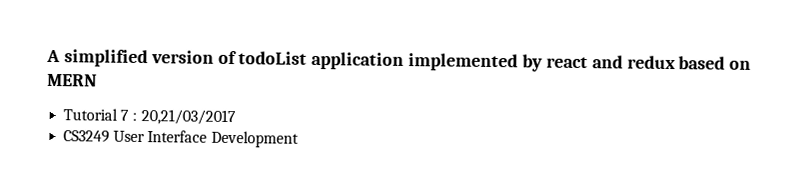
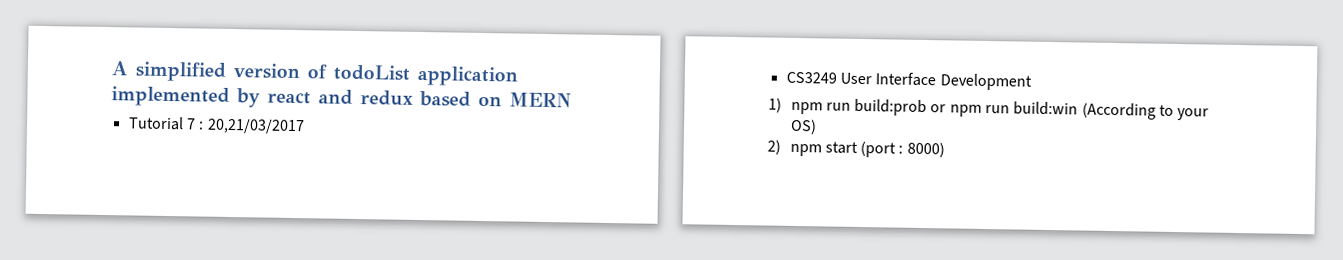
(299, 139) none -> [768,97,1210,121] [789,118,817,135] [767,139,945,158] // 1) npm run build:prob or npm run build:win (According to your OS) // 2) npm start (port : 8000)

